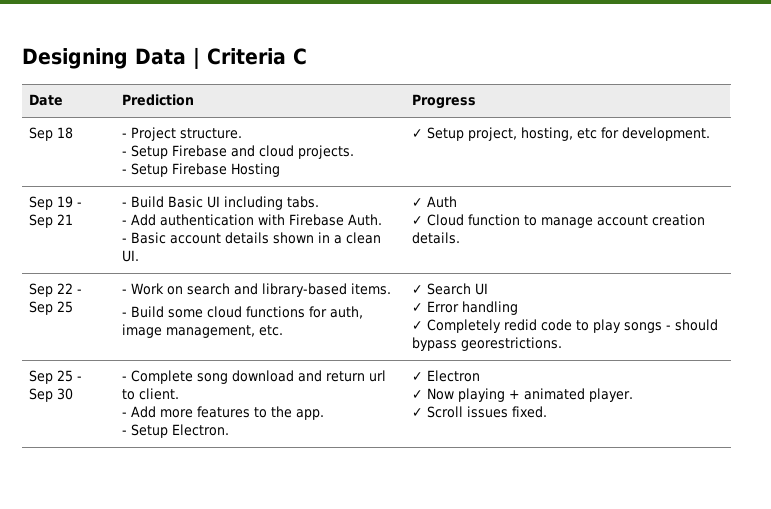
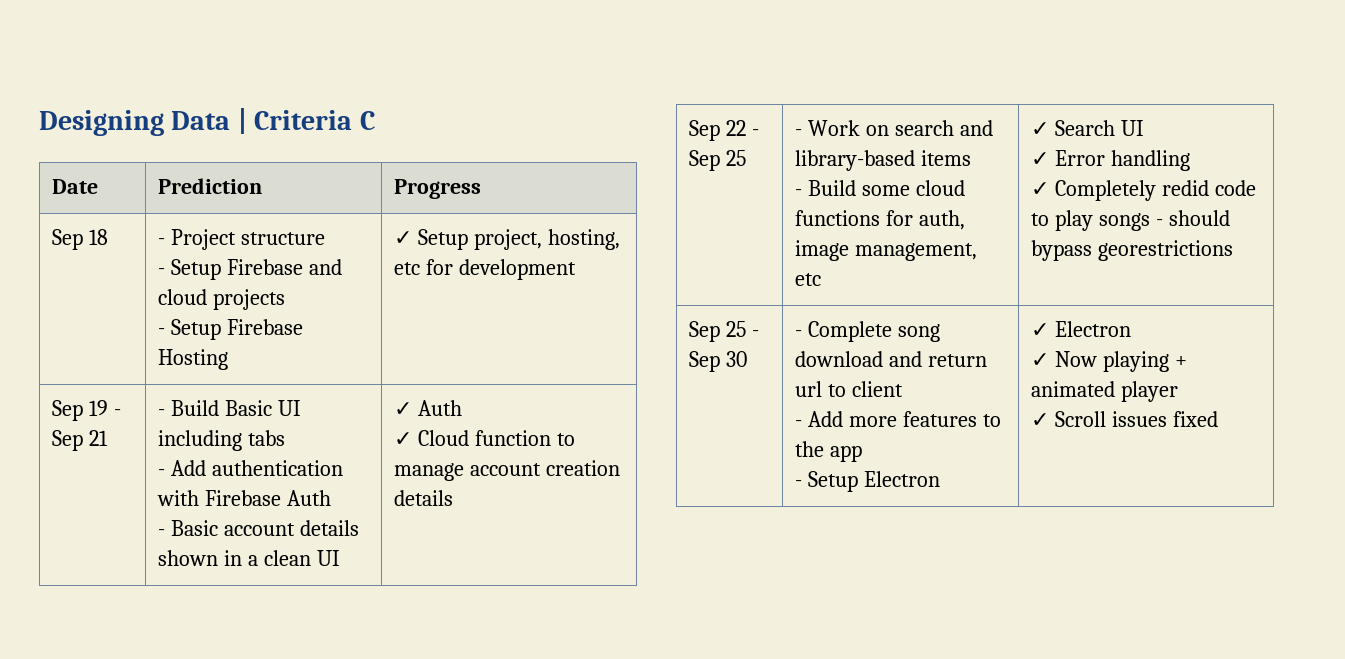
[179,128,242,139] structure. -> [241,232,326,245] structure
[297,145,354,159] projects. -> [213,289,286,310] projects
[621,127,710,141] development. -> [459,259,577,280] development
[286,196,319,208] tabs. -> [248,430,286,446] tabs
[347,214,382,226] Auth. -> [287,490,332,506] Auth
[121,250,139,262] UI. -> [316,550,340,566] UI
[411,232,460,244] details. -> [394,490,454,506] details
[350,283,391,295] items. -> [921,150,972,166] items
[258,325,283,336] etc. -> [795,273,822,286] etc
[460,337,562,351] georestrictions. -> [1098,240,1234,261] georestrictions
[138,388,179,400] client. -> [852,381,904,397] client
[295,409,324,420] [121,424,229,438] app. // - Setup Electron. -> [830,445,863,462] [795,471,941,492] app // - Setup Electron
[588,388,633,402] player. -> [1121,381,1179,402] player
[511,406,547,418] fixed. -> [1172,411,1218,427] fixed

